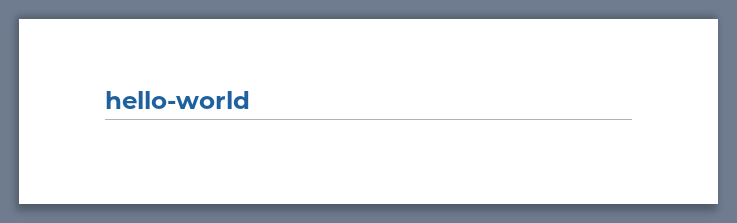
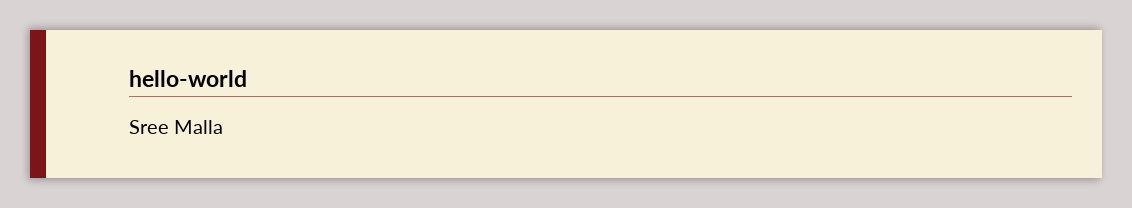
(250, 100) none -> [129,120,224,134] // Sree Malla

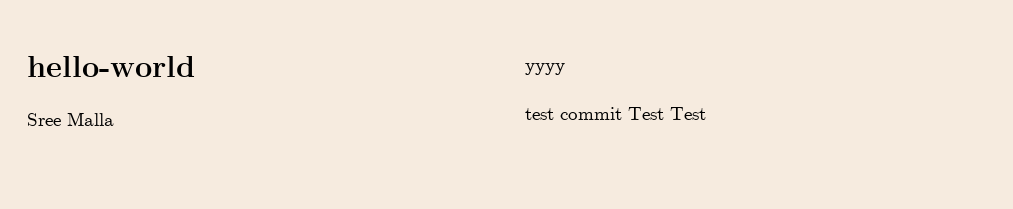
(224, 127) none -> [525,63,565,75] [525,107,706,120] // yyyy // test commit Test Test

